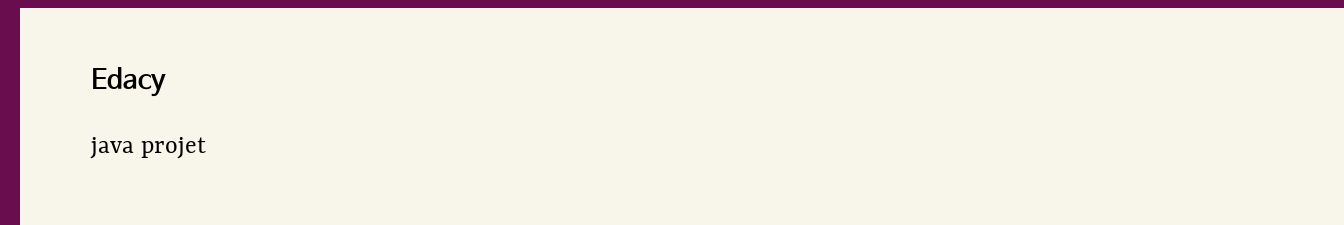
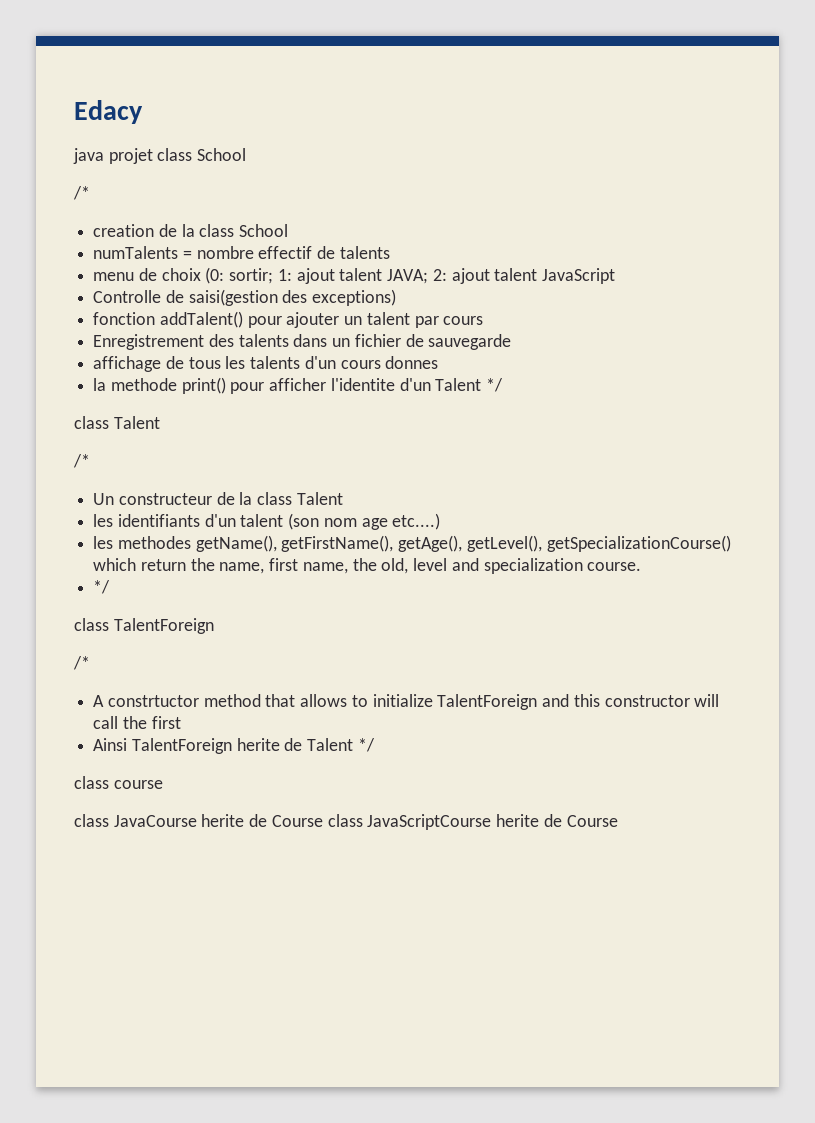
(207, 148) none -> [157,148,247,161] [73,186,90,200] [93,224,289,237] [93,246,390,259] [93,267,615,284] [93,289,397,306] [93,311,484,328] [93,334,512,350] [93,356,439,372] [93,377,504,394] [74,416,160,429] [73,454,90,468] [93,492,343,505] [93,513,441,530] [93,535,731,552] [93,558,642,574] [93,580,111,594] [74,618,214,634] [73,656,90,670] [93,694,720,710] [93,716,181,729] [93,738,375,754] [74,776,163,789] [74,814,618,830] class School // /* // creation de la class School // numTalents = nombre effectif de talents // menu de choix (0: sortir; 1: ajout talent JAVA; 2: ajout talent JavaScript // Controlle de saisi(gestion des exceptions) // fonction addTalent() pour ajouter un talent par cours // Enregistrement des talents dans un fichier de sauvegarde // affichage de tous les talents d'un cours donnes // la methode print() pour afficher l'identite d'un Talent */ // class Talent // /* // Un constructeur de la class Talent // les identifiants d'un talent (son nom age etc....) // les methodes getName(), getFirstName(), getAge(), getLevel(), getSpecializationCourse() which return the name, first name, the old, level and specialization course. // */ // class TalentForeign // /* // A constrtuctor method that allows to initialize TalentForeign and this constructor will call the first // Ainsi TalentForeign herite de Talent */ // class course // class JavaCourse herite de Course class JavaScriptCourse herite de Course

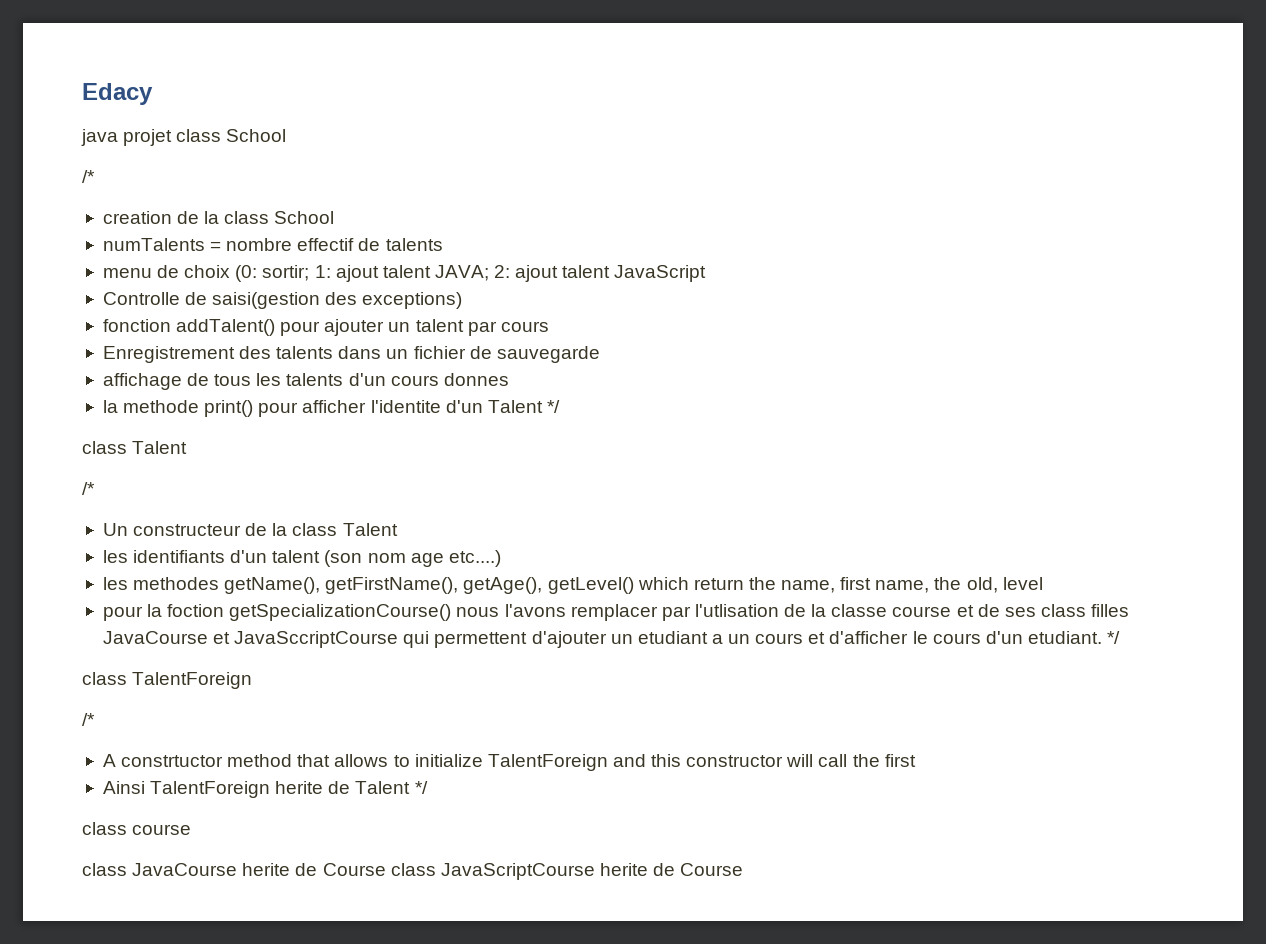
[466,535,731,552] getLevel(), getSpecializationCourse() -> [547,577,634,594] getLevel()
[451,558,642,574] and specialization course. // -> [102,604,1130,621] [102,631,1102,648] // pour la foction getSpecializationCourse() nous l'avons remplacer par l'utlisation de la classe course et de ses class filles JavaCourse et JavaSccriptCourse qui permettent d'ajouter un etudiant a un cours et d'afficher le cours d'un etudiant.

